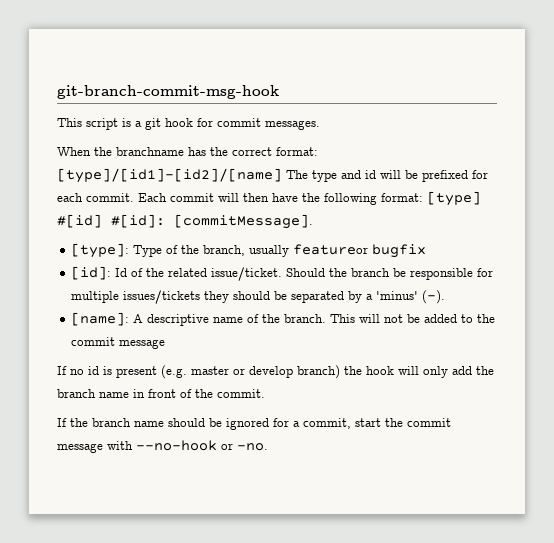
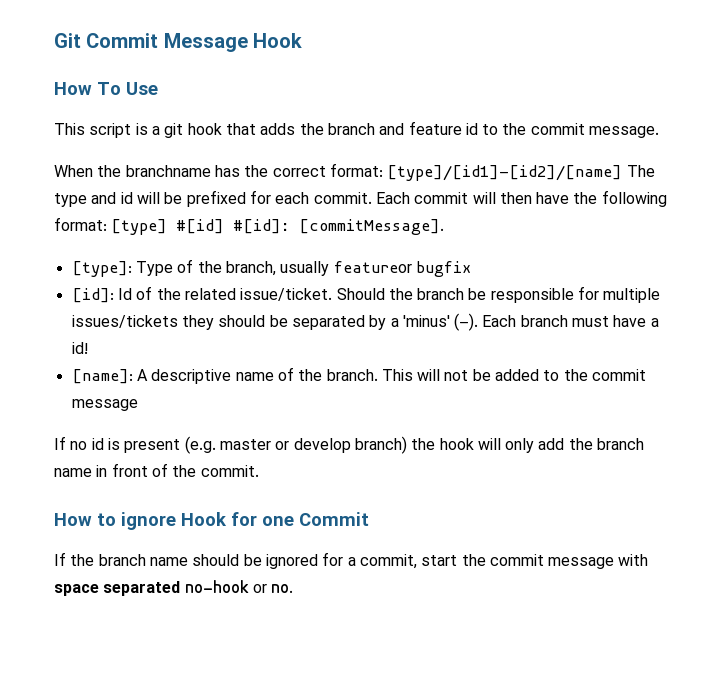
[57,85,279,99] git-branch-commit-msg-hook -> [54,33,303,52] [54,82,158,95] Git Commit Message Hook // How To Use
[197,118,320,130] for commit messages. -> [225,121,660,138] that adds the branch and feature id to the commit message.
(446, 297) none -> [482,315,659,327] [71,342,88,354] Each branch must have a id!
(265, 393) none -> [54,512,369,530] // How to ignore Hook for one Commit
[136,440,268,451] --no-hook or -no. -> [54,580,294,596] space separated no-hook or no.

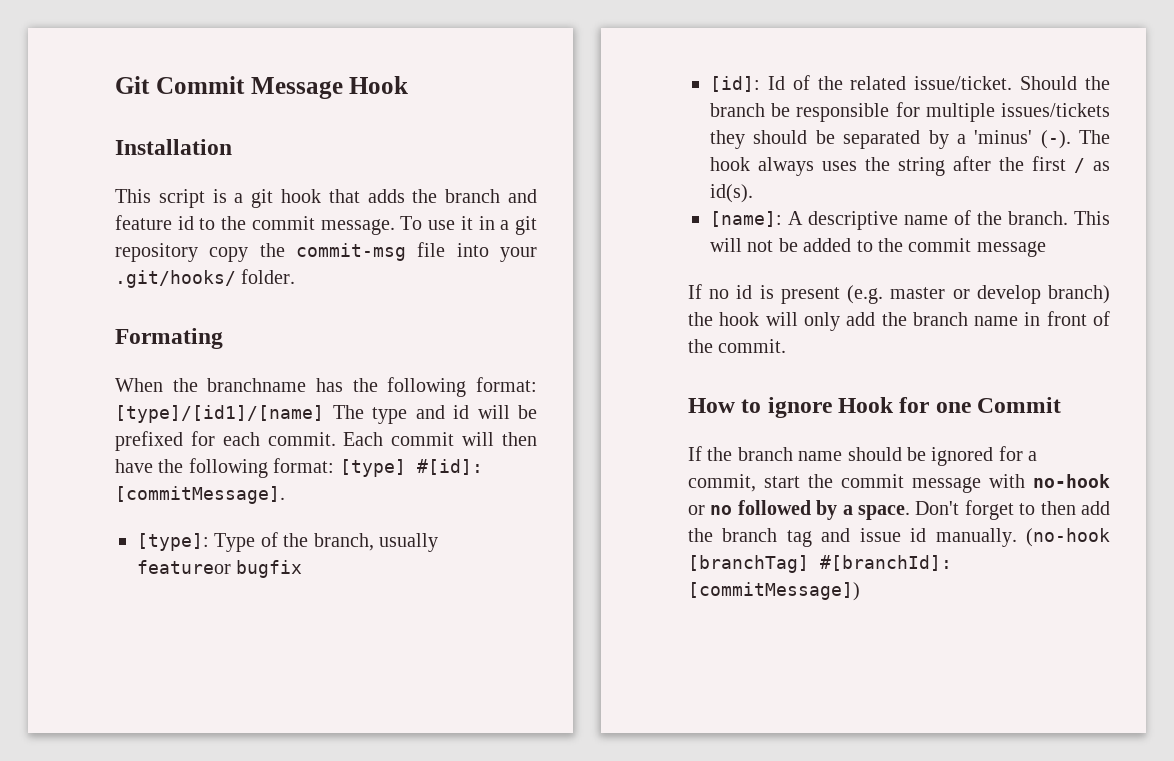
[54,82,158,95] How To Use -> [115,139,232,155] Installation
(660, 132) none -> [400,216,538,235] [115,242,537,262] [115,269,296,288] [115,328,223,349] To use it in a git repository copy the commit-msg file into your .git/hooks/ folder. // Formating
[272,163,623,181] correct format: [type]/[id1]-[id2]/[name] -> [387,377,537,397] [115,405,324,423] following format: [type]/[id1]/[name]
[176,219,225,234] #[id] -> (406, 468) none
[482,315,659,327] [71,342,88,354] Each branch must have a id! -> [1079,130,1110,144] [710,156,1110,176] [710,184,753,203] The hook always uses the string after the first / as id(s).
[54,580,294,596] space separated no-hook or no. -> [1033,474,1110,488] [688,500,1110,520] [688,528,1110,547] [688,555,952,573] [688,582,860,601] no-hook or no followed by a space. Don't forget to then add the branch tag and issue id manually. (no-hook [branchTag] #[branchId]: [commitMessage])

